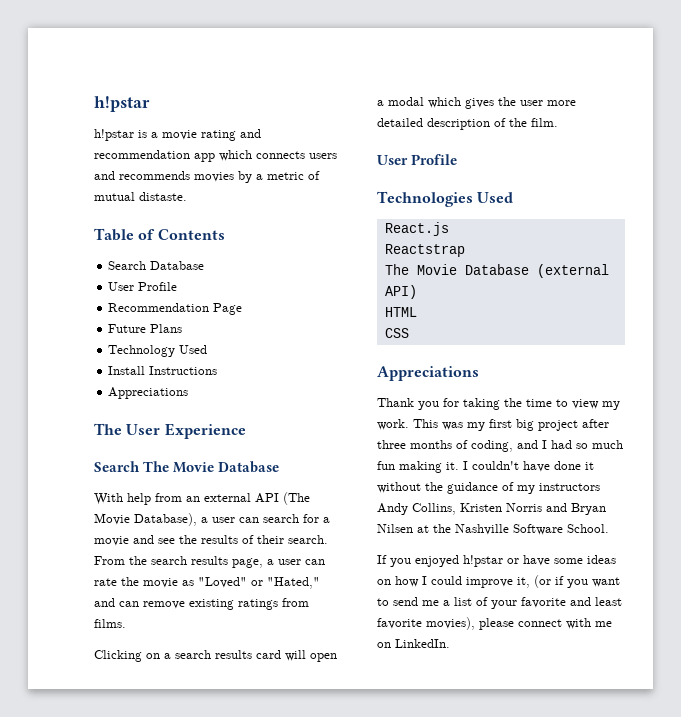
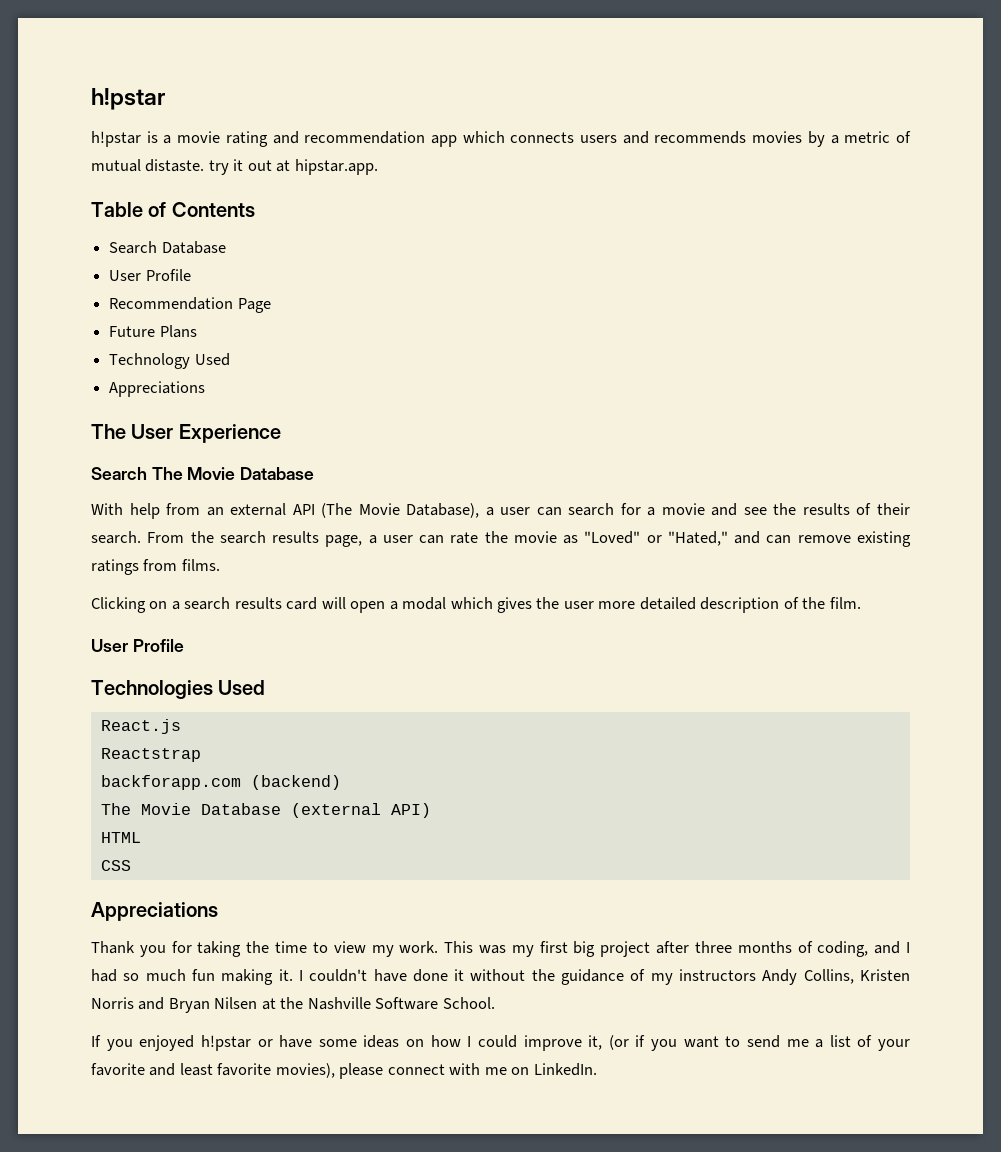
(187, 196) none -> [208,159,378,175] try it out at hipstar.app.
[108,366,218,375] // Install Instructions -> (230, 359) none
(465, 250) none -> [100,775,341,790] // backforapp.com (backend)

